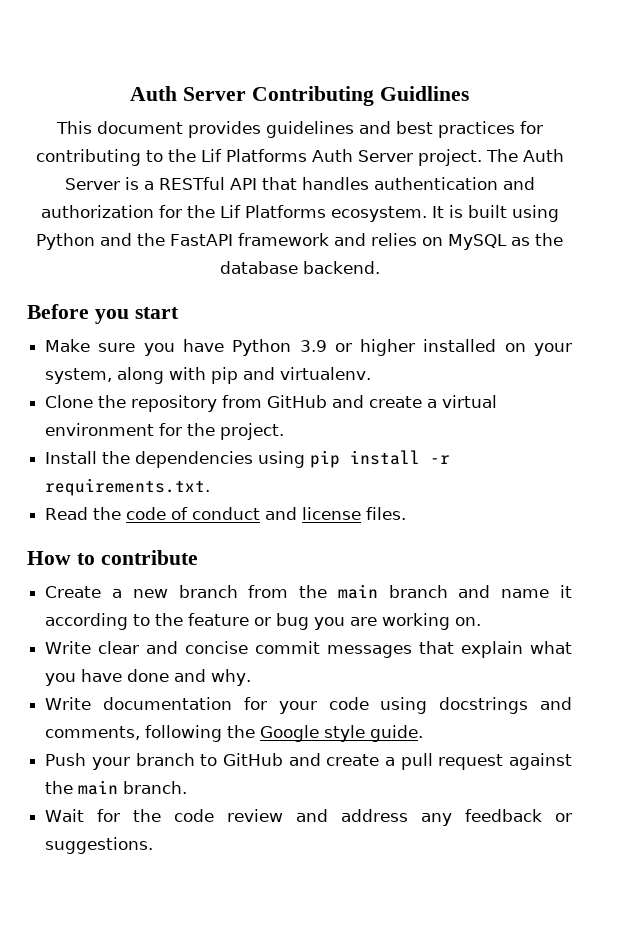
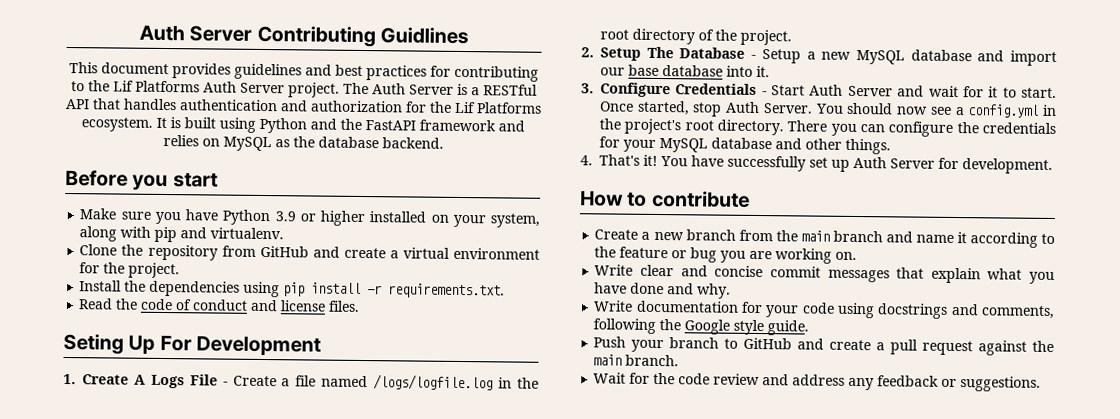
(407, 513) none -> [63,333,322,356] [63,373,539,391] [600,28,792,46] [581,46,1057,67] [600,64,770,78] [581,82,1057,99] [599,100,1057,118] [599,118,1056,137] [599,136,891,155] [580,154,1053,174] // Seting Up For Development // 1. Create A Logs File - Create a file named /logs/logfile.log in the root directory of the project. // 2. Setup The Database - Setup a new MySQL database and import our base database into it. // 3. Configure Credentials - Start Auth Server and wait for it to start. Once started, stop Auth Server. You should now see a config.yml in the project's root directory. There you can configure the credentials for your MySQL database and other things. // 4. That's it! You have successfully set up Auth Server for development.

